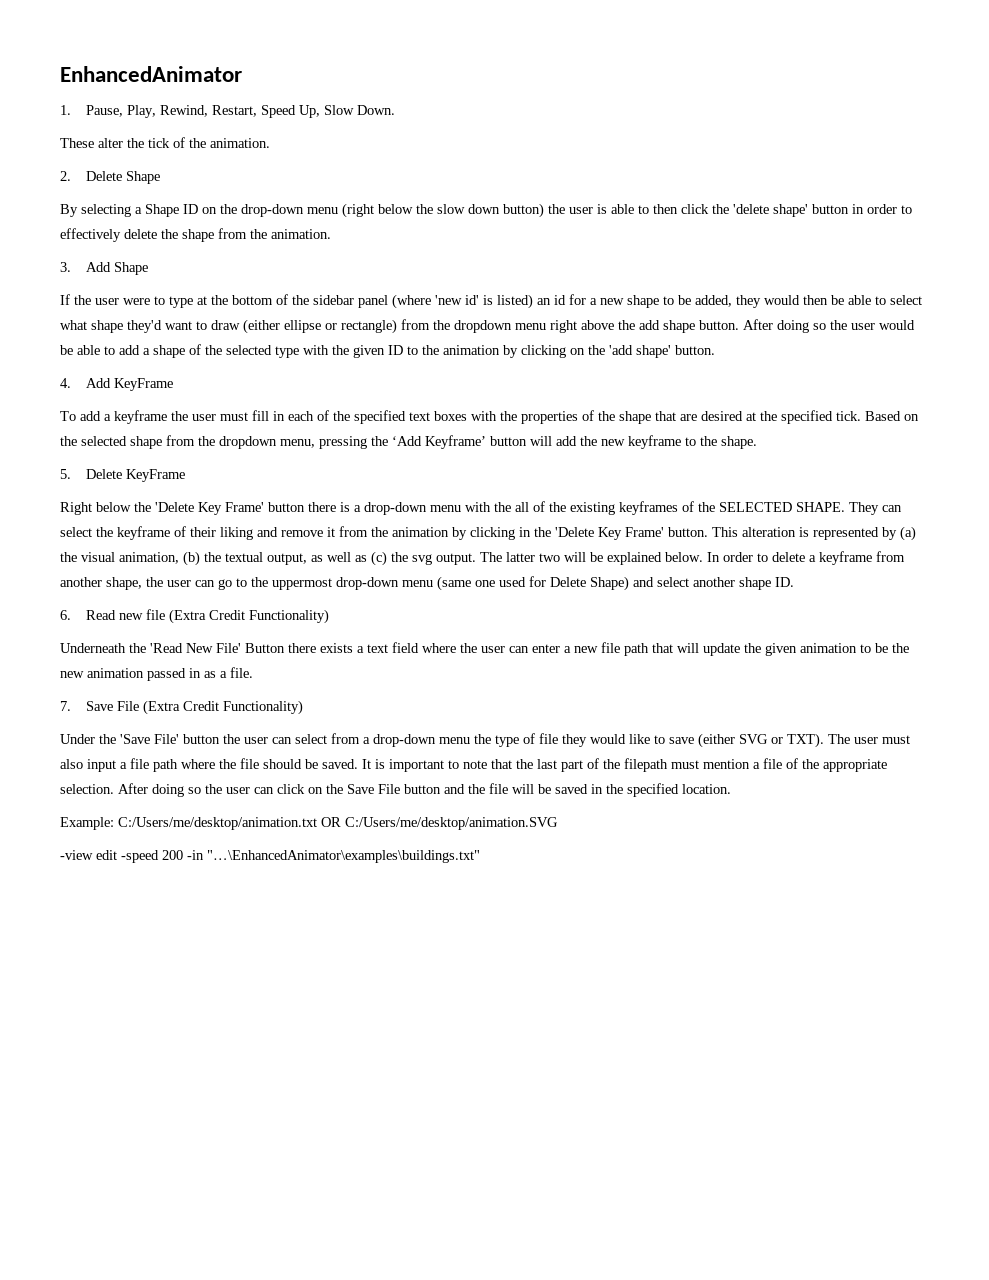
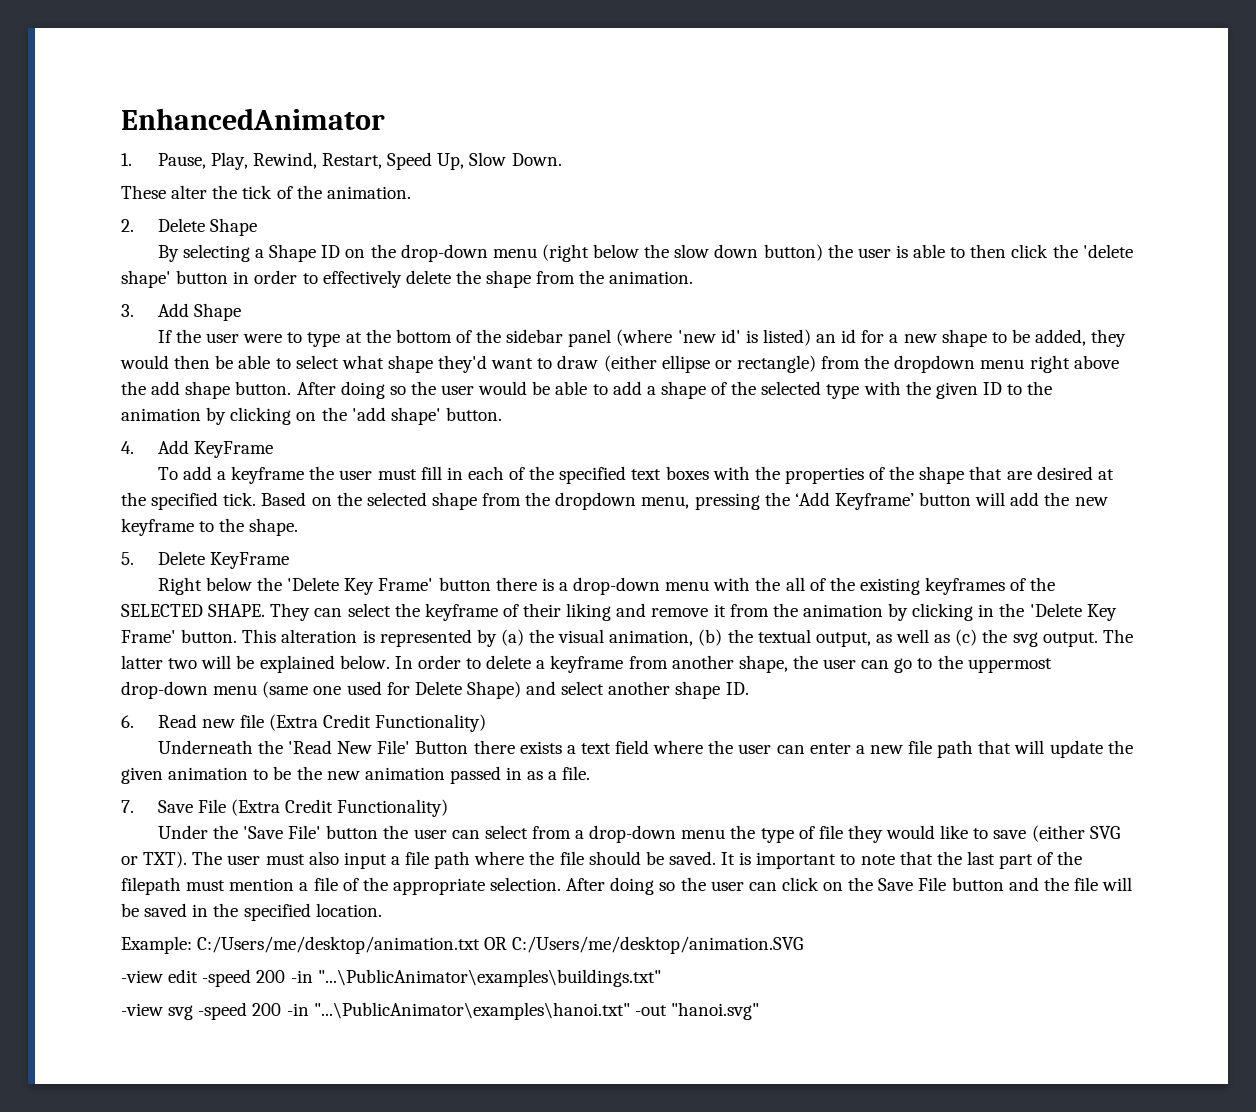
[207,850,480,863] "…\EnhancedAnimator\examples\buildings.txt" -> [317,969,661,987] [121,1002,759,1020] "...\PublicAnimator\examples\buildings.txt" // -view svg -speed 200 -in "...\PublicAnimator\examples\hanoi.txt" -out "hanoi.svg"

